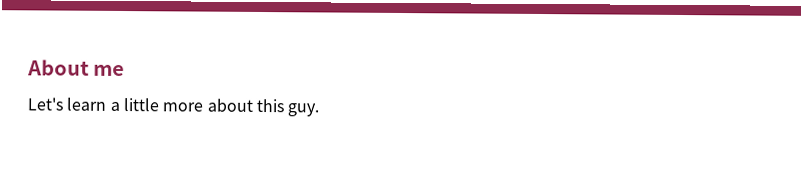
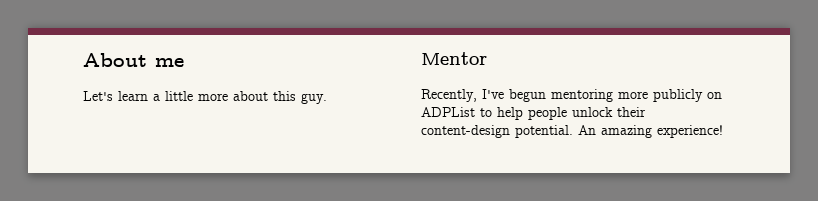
(320, 110) none -> [421,52,487,65] [421,89,722,102] [421,107,646,120] [421,125,723,138] // Mentor // Recently, I've begun mentoring more publicly on ADPList to help people unlock their content-design potential. An amazing experience!

